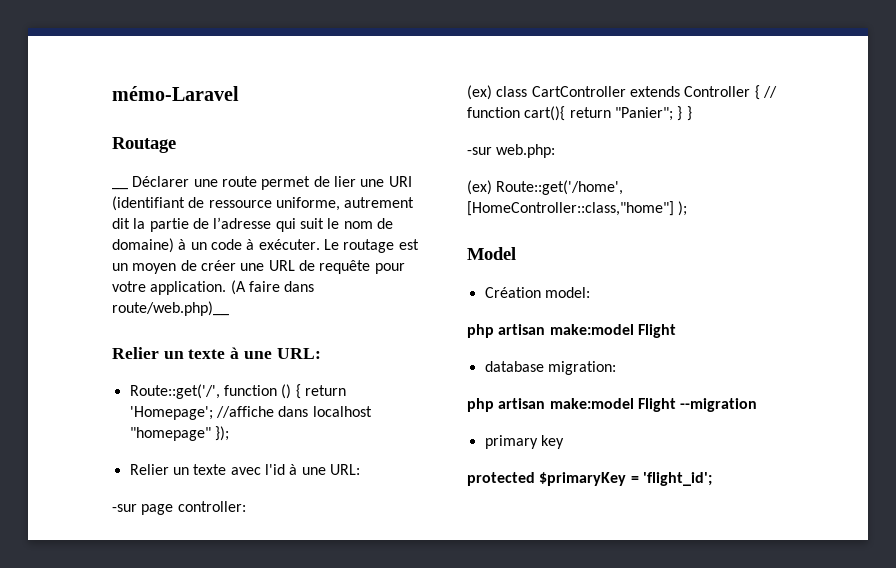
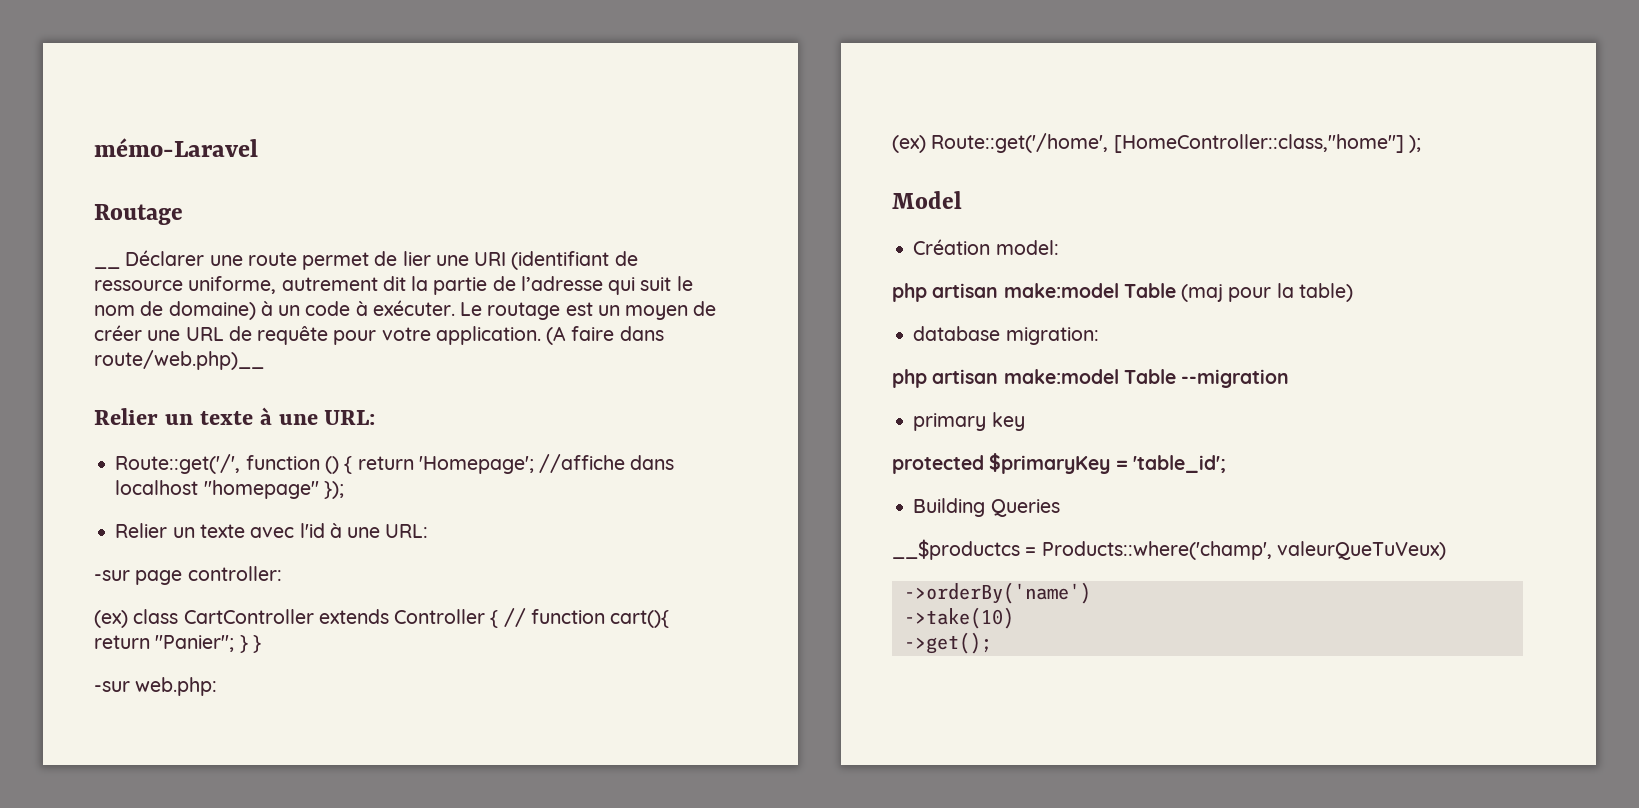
[637,324,676,338] Flight -> [1123,283,1353,302] Table (maj pour la table)
[637,398,676,412] Flight -> [1123,369,1176,384] Table
[642,472,712,486] 'flight_id'; -> [1132,455,1226,473] [913,498,1060,517] [892,539,1446,560] [903,582,1091,604] [903,607,1014,629] [903,632,992,654] 'table_id'; // Building Queries // __$productcs = Products::where('champ', valeurQueTuVeux) // ->orderBy('name') // ->take(10) // ->get();

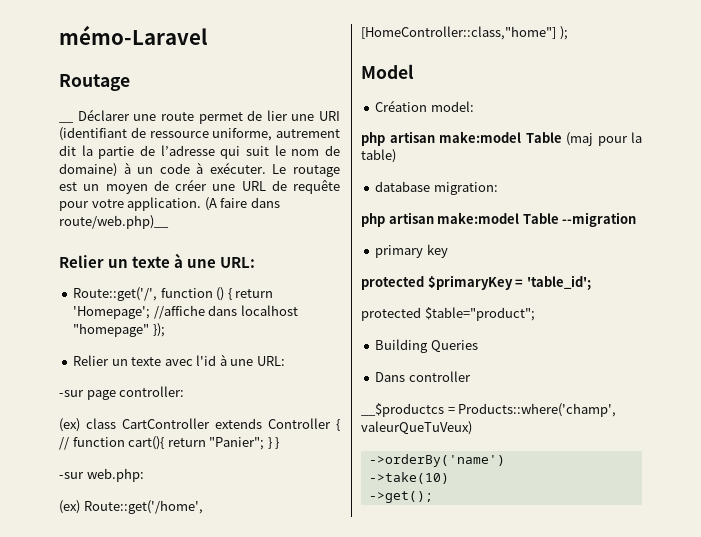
(1226, 464) none -> [361,307,535,321] // protected $table="product";
(1060, 508) none -> [375,371,471,382] // Dans controller

